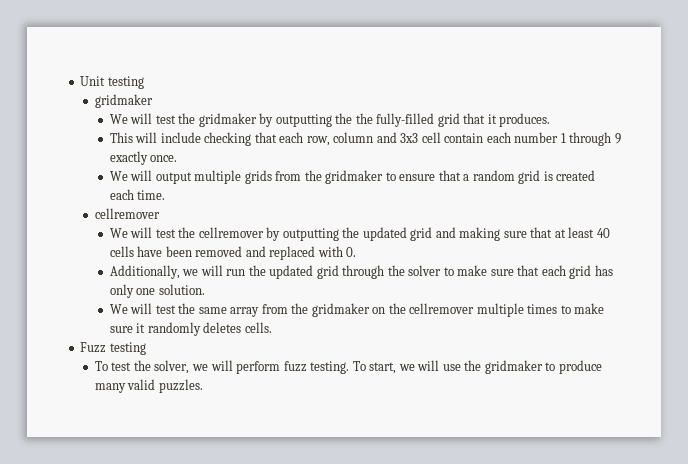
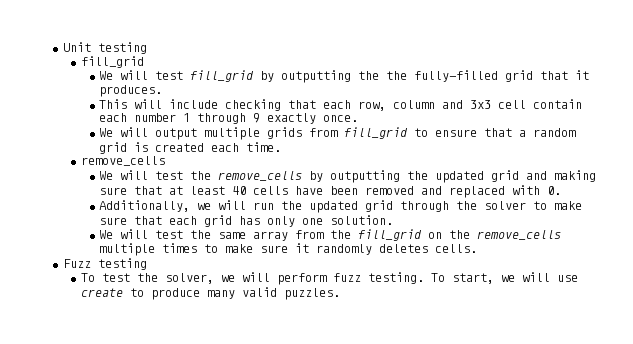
[94,94,153,108] [109,113,257,127] gridmaker // We will test the gridmaker -> [80,56,144,68] [99,70,255,82] fill_grid // We will test fill_grid
[304,170,384,184] the gridmaker -> [344,127,409,139] fill_grid
[94,208,160,219] [109,227,264,238] cellremover // We will test the cellremover -> [80,156,165,166] [99,170,303,181] remove_cells // We will test the remove_cells
[311,303,370,317] gridmaker -> [358,229,423,241] fill_grid
[409,303,475,314] cellremover -> [477,230,562,240] remove_cells
[464,360,543,374] the gridmaker -> [80,288,123,297] create

